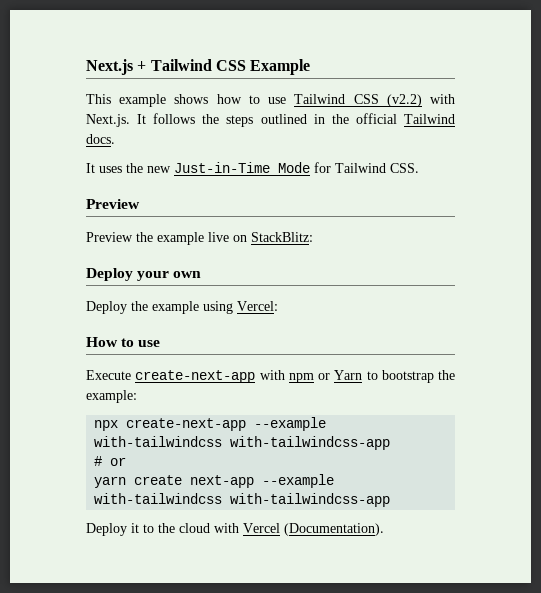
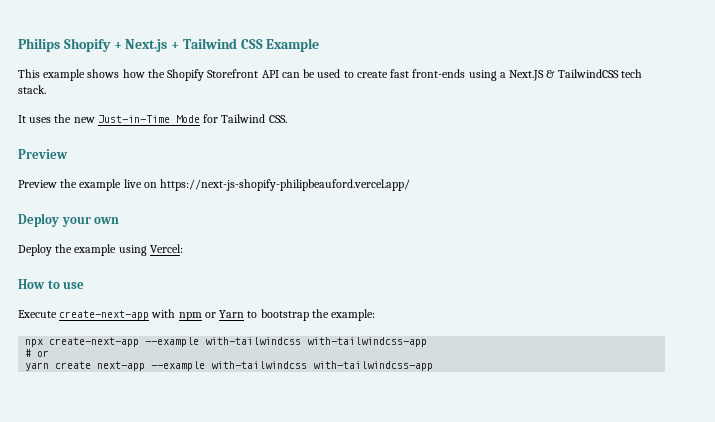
(86, 67) none -> [18,38,122,52] Philips Shopify +
[248,94,456,107] [86,113,455,127] [86,134,115,144] to use Tailwind CSS (v2.2) with Next.js. It follows the steps outlined in the official Tailwind docs. -> [147,69,642,81] [18,85,46,94] the Shopify Storefront API can be used to create fast front-ends using a Next.JS & TailwindCSS tech stack.
[251,232,313,242] StackBlitz: -> [160,179,411,191] https://next-js-shopify-philipbeauford.vercel.app/
[86,523,384,536] // Deploy it to the cloud with Vercel (Documentation). -> (434, 366) none

